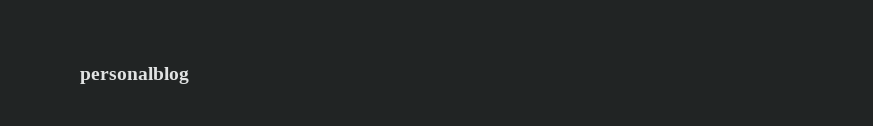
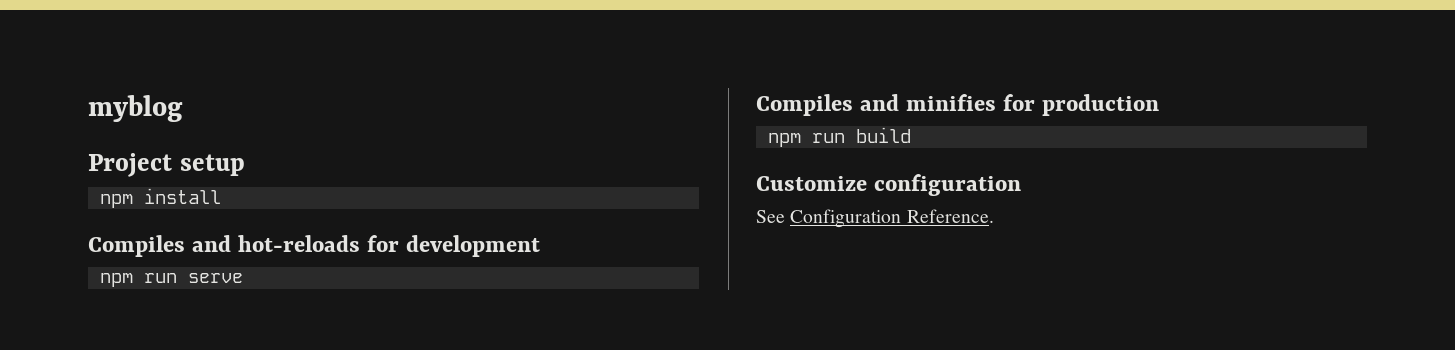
[80,67,189,84] personalblog -> [88,95,183,122] [88,153,245,177] [99,188,221,208] [88,235,540,257] [99,273,243,287] [756,94,1159,116] [767,127,911,147] [756,174,1021,196] [756,209,994,228] myblog // Project setup // npm install // Compiles and hot-reloads for development // npm run serve // Compiles and minifies for production // npm run build // Customize configuration // See Configuration Reference.

